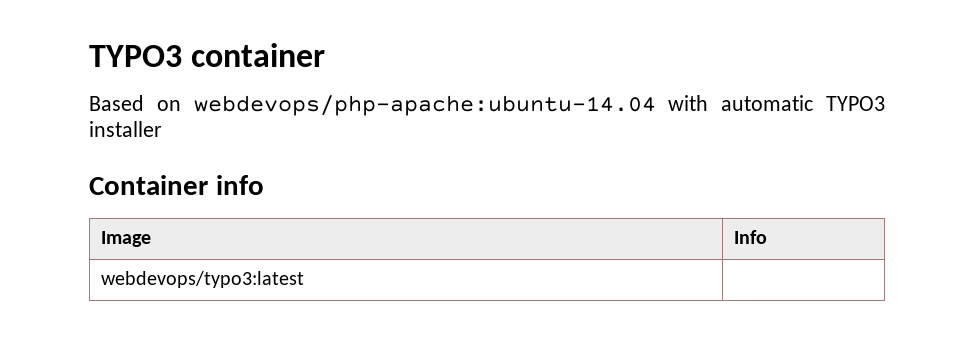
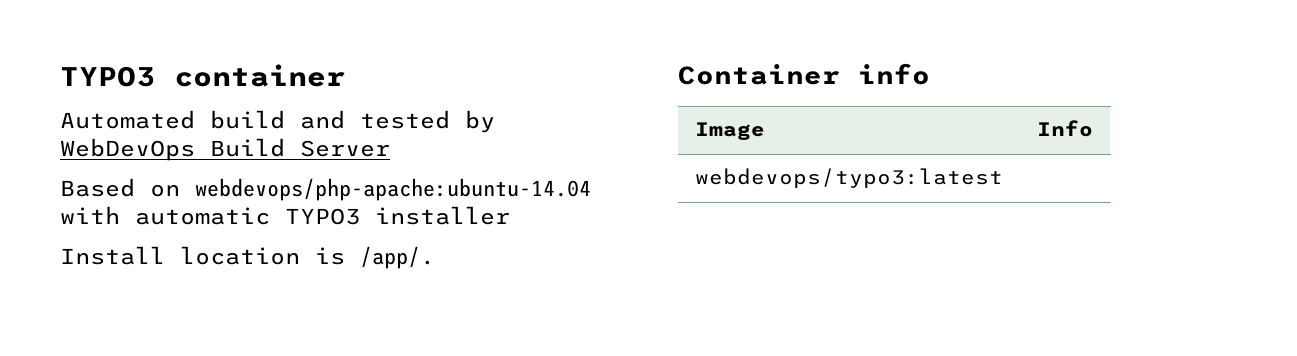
(326, 55) none -> [60,110,495,133] [60,138,390,161] // Automated build and tested by WebDevOps Build Server
(162, 129) none -> [60,246,435,269] // Install location is /app/.

